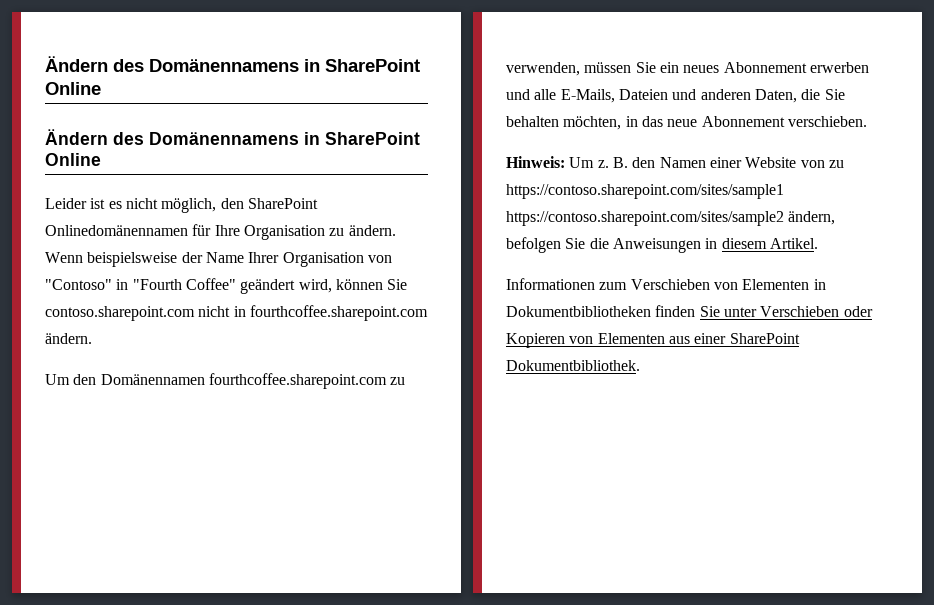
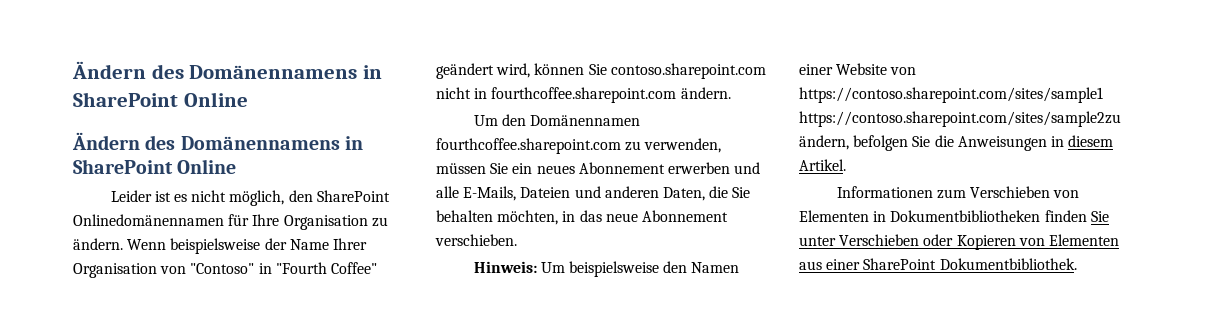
[597,157,628,168] z. B. -> [569,261,660,277] beispielsweise
[828,160,844,168] [506,184,784,199] [506,211,784,226] zu https://contoso.sharepoint.com/sites/sample1 https://contoso.sharepoint.com/sites/sample2 -> [799,87,1103,103] [799,111,1121,127] https://contoso.sharepoint.com/sites/sample1 https://contoso.sharepoint.com/sites/sample2zu

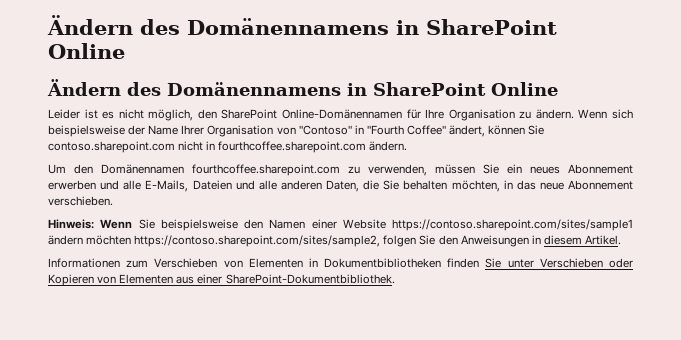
[73,214,224,226] Onlinedomänennamen -> [281,109,402,119] Online-Domänennamen
(167, 244) none -> [611,109,633,119] sich
[436,63,531,79] geändert wird, -> [449,125,486,137] ändert,
(601, 192) none -> [258,180,277,190] alle
[540,262,565,273] Um -> [100,219,155,229] Wenn Sie
[890,67,917,75] [799,87,1103,103] [799,111,1121,127] [799,135,954,151] von https://contoso.sharepoint.com/sites/sample1 https://contoso.sharepoint.com/sites/sample2zu ändern, befolgen Sie die -> [392,219,633,231] [48,235,458,247] https://contoso.sharepoint.com/sites/sample1 ändern möchten https://contoso.sharepoint.com/sites/sample2, folgen Sie den
[863,258,1077,270] SharePoint Dokumentbibliothek. -> [225,274,395,284] SharePoint-Dokumentbibliothek.

